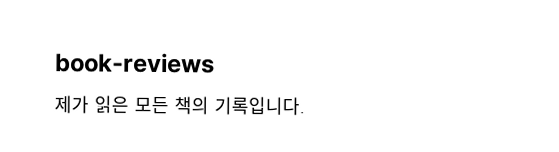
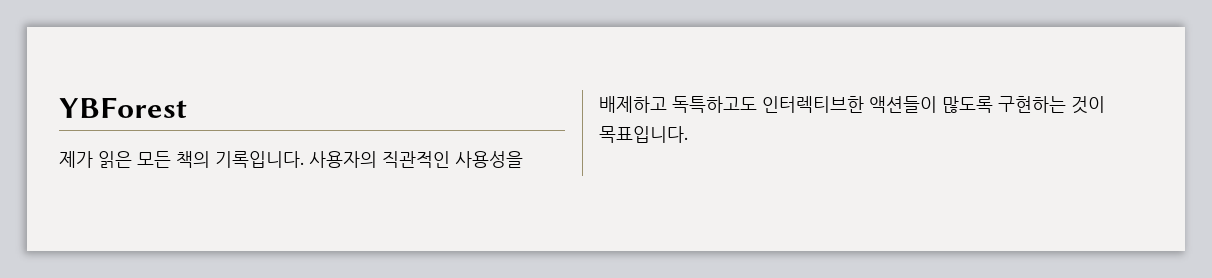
[55,52,215,74] book-reviews -> [59,97,187,118] YBForest
(305, 106) none -> [309,151,523,168] [599,96,1105,114] [599,126,688,143] 사용자의 직관적인 사용성을 배제하고 독특하고도 인터렉티브한 액션들이 많도록 구현하는 것이 목표입니다.

